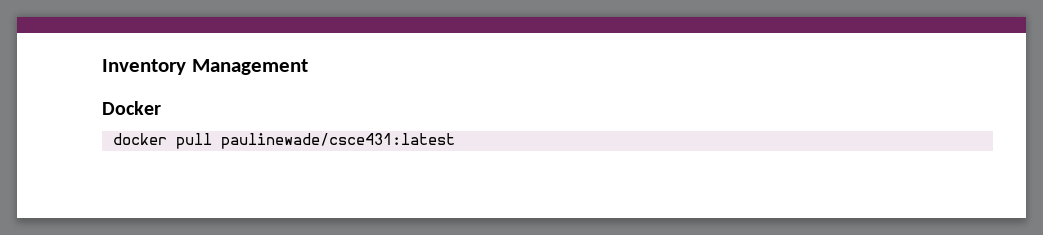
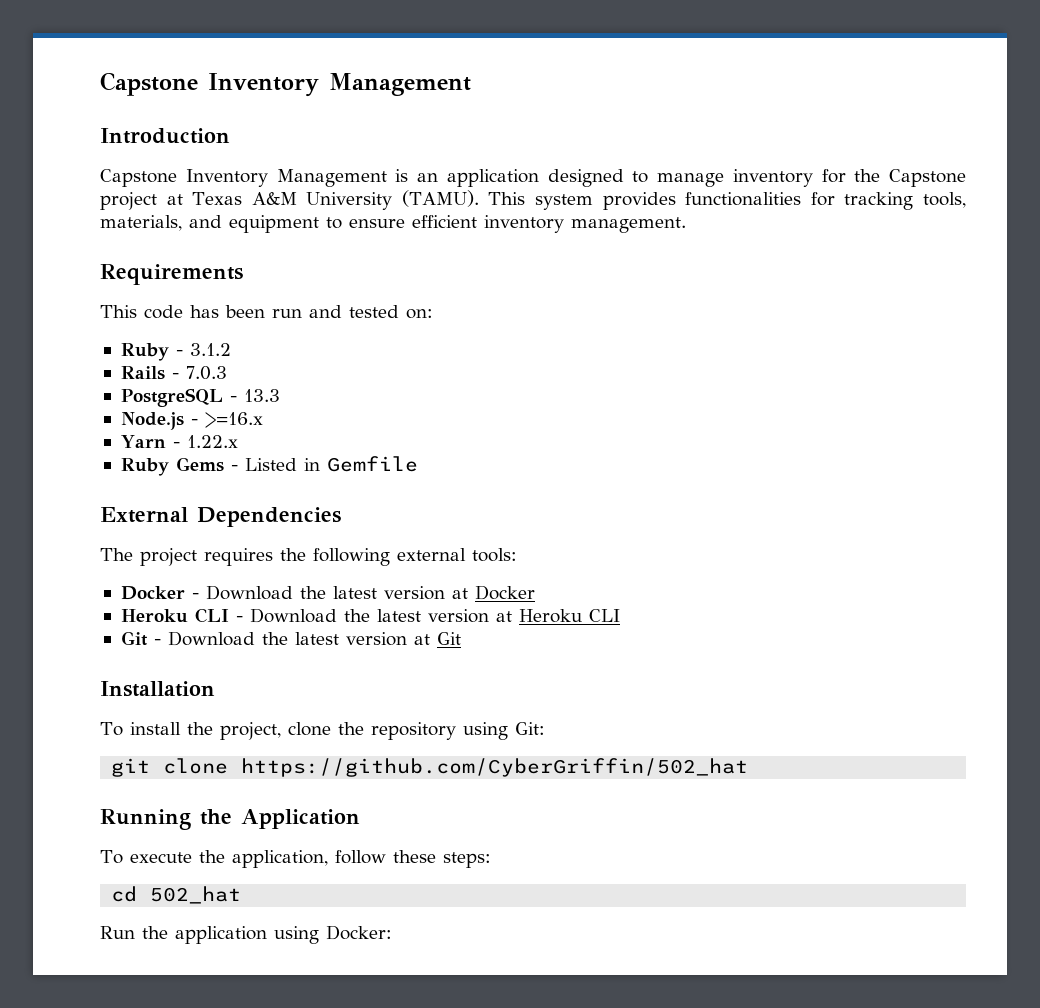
(102, 67) none -> [100,72,198,96] Capstone
[102,101,161,115] [112,133,455,149] Docker // docker pull paulinewade/csce431:latest -> [100,128,230,144] [100,169,966,187] [100,190,966,210] [100,215,686,233] [100,264,243,285] [100,305,433,319] [120,343,231,361] [120,366,227,380] [120,388,280,407] [120,412,263,430] [120,435,238,448] [120,456,418,476] [100,507,341,527] [100,548,517,566] [120,585,535,600] [120,608,620,623] [120,631,461,646] [100,681,215,697] [100,722,545,740] [111,758,749,777] [100,809,360,830] [100,850,491,868] [111,886,242,904] [100,925,392,944] Introduction // Capstone Inventory Management is an application designed to manage inventory for the Capstone project at Texas A&M University (TAMU). This system provides functionalities for tracking tools, materials, and equipment to ensure efficient inventory management. // Requirements // This code has been run and tested on: // Ruby - 3.1.2 // Rails - 7.0.3 // PostgreSQL - 13.3 // Node.js - >=16.x // Yarn - 1.22.x // Ruby Gems - Listed in Gemfile // External Dependencies // The project requires the following external tools: // Docker - Download the latest version at Docker // Heroku CLI - Download the latest version at Heroku CLI // Git - Download the latest version at Git // Installation // To install the project, clone the repository using Git: // git clone https://github.com/CyberGriffin/502_hat // Running the Application // To execute the application, follow these steps: // cd 502_hat // Run the application using Docker:

